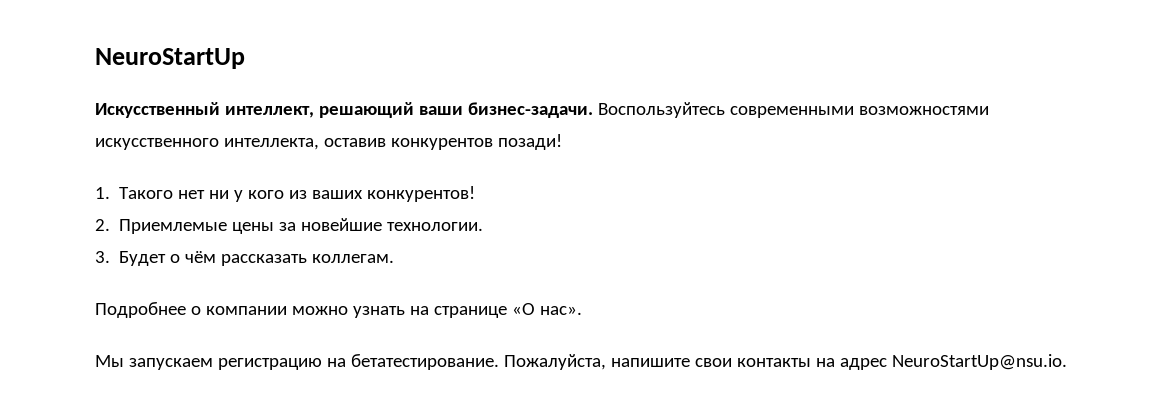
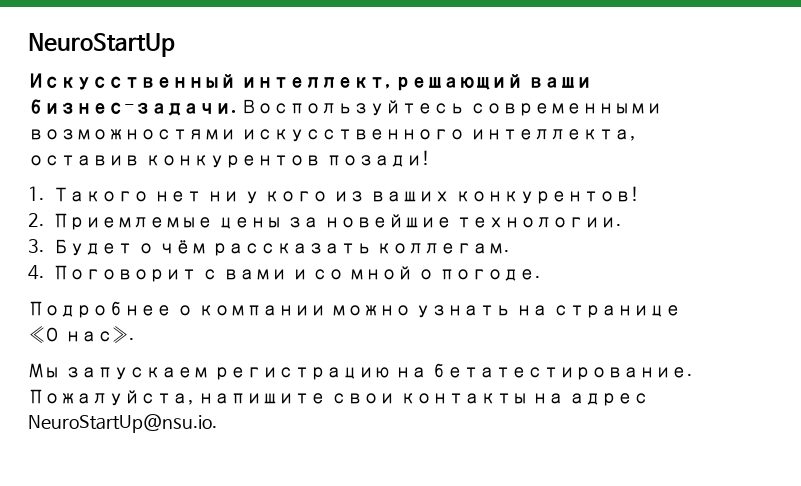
(395, 258) none -> [28,265,541,282] // 4. Поговорит с вами и со мной о погоде.

